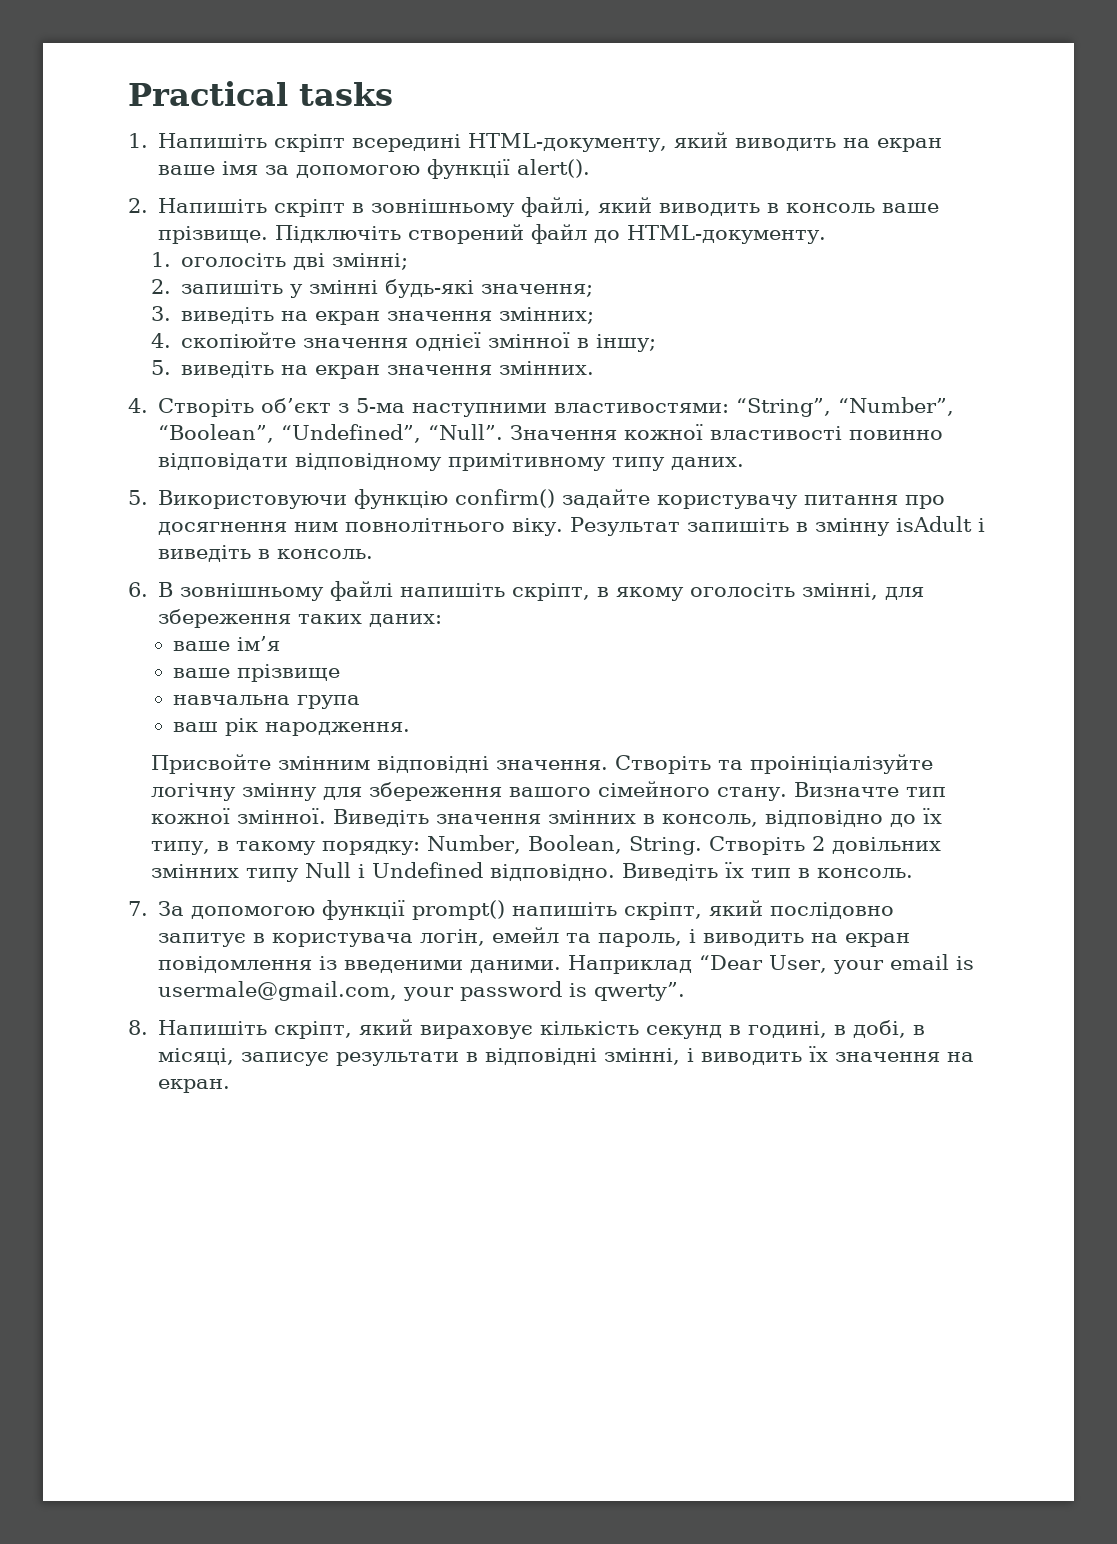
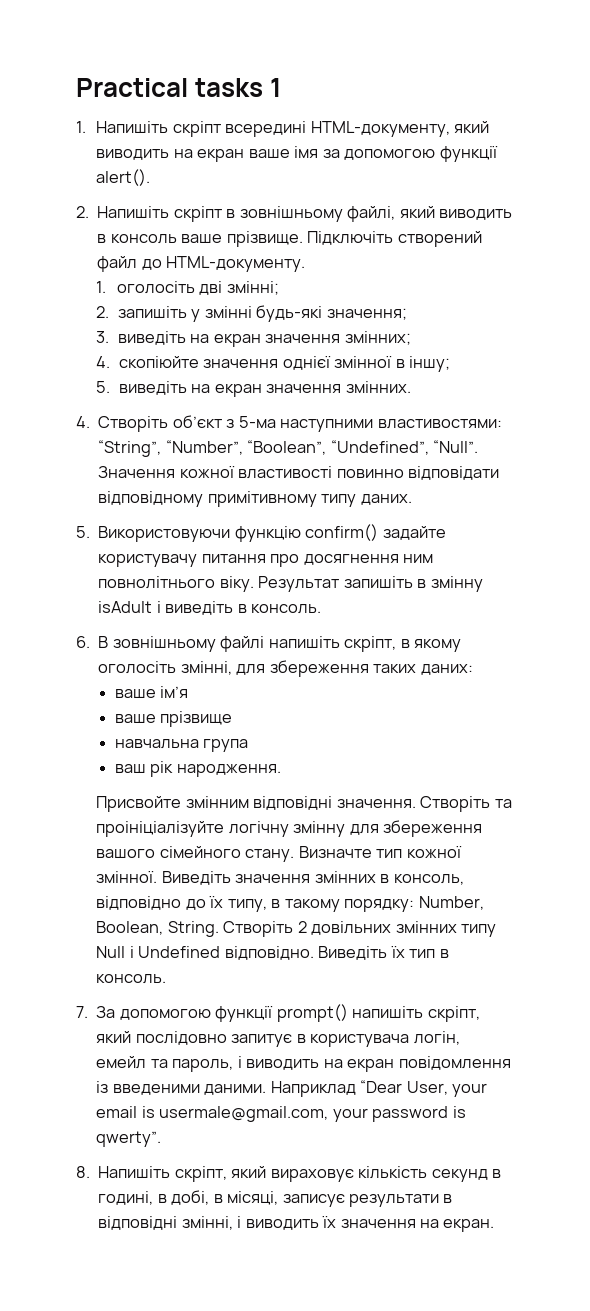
(393, 94) none -> [270,78,282,97] 1

